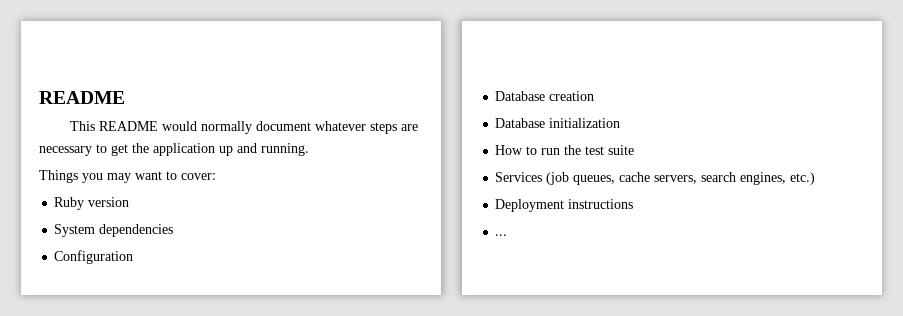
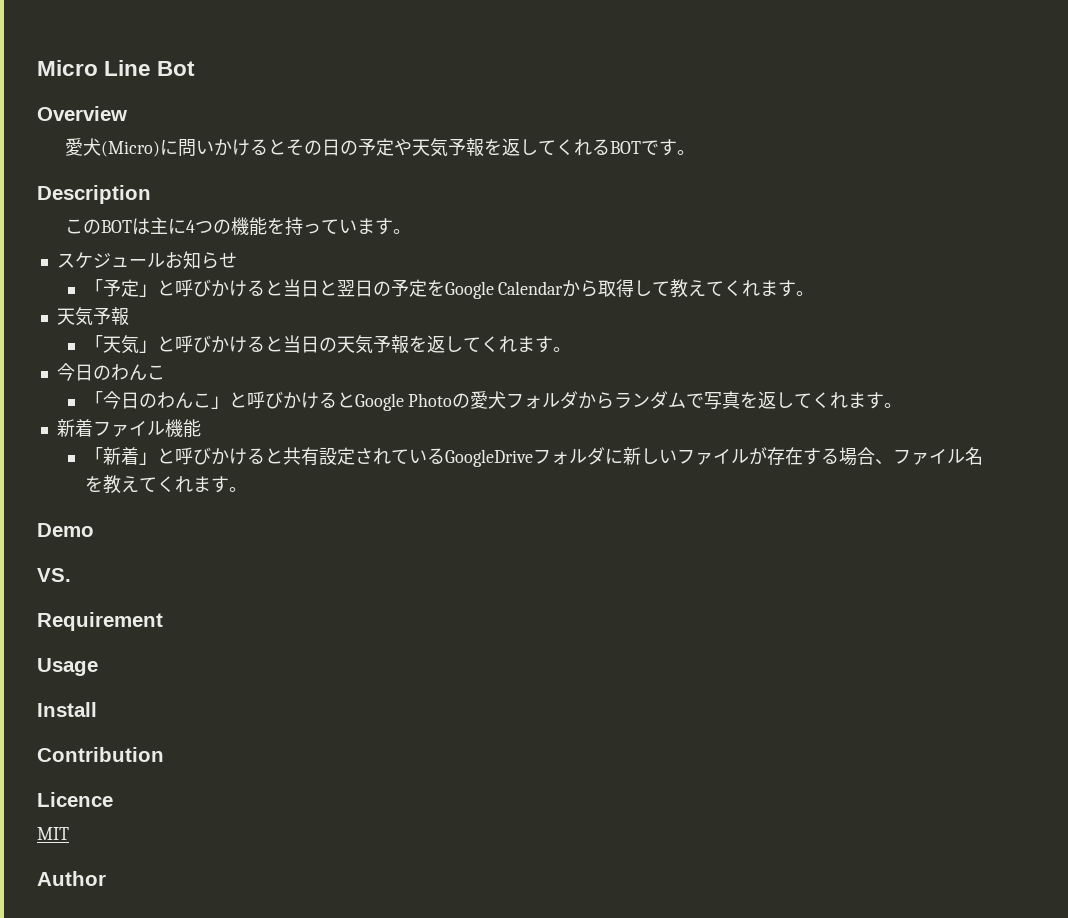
[39,91,125,104] [69,121,418,134] [39,143,309,156] [39,170,216,183] [54,197,130,210] [54,224,174,237] [54,250,134,264] [495,91,595,101] [495,118,621,128] [495,145,635,155] [495,172,816,185] [495,199,634,212] [495,234,508,236] README // This README would normally document whatever steps are necessary to get the application up and running. // Things you may want to cover: // Ruby version // System dependencies // Configuration // Database creation // Database initialization // How to run the test suite // Services (job queues, cache servers, search engines, etc.) // Deployment instructions // ... -> [37,60,196,76] [37,106,127,121] [64,138,695,157] [37,185,151,204] [64,217,411,236] [56,251,237,269] [84,279,815,299] [56,307,129,326] [84,335,571,354] [56,363,165,381] [84,391,903,411] [56,419,201,438] [84,447,983,467] [84,475,247,494] [37,523,94,537] [37,568,71,582] [37,612,163,631] [37,658,98,676] [37,702,97,717] [37,747,164,762] [37,792,113,807] [37,827,69,840] [37,871,106,886] Micro Line Bot // Overview // 愛犬(Micro)に問いかけるとその日の予定や天気予報を返してくれるBOTです。 // Description // このBOTは主に4つの機能を持っています。 // スケジュールお知らせ // 「予定」と呼びかけると当日と翌日の予定をGoogle Calendarから取得して教えてくれます。 // 天気予報 // 「天気」と呼びかけると当日の天気予報を返してくれます。 // 今日のわんこ // 「今日のわんこ」と呼びかけるとGoogle Photoの愛犬フォルダからランダムで写真を返してくれます。 // 新着ファイル機能 // 「新着」と呼びかけると共有設定されているGoogleDriveフォルダに新しいファイルが存在する場合、ファイル名を教えてくれます。 // Demo // VS. // Requirement // Usage // Install // Contribution // Licence // MIT // Author

